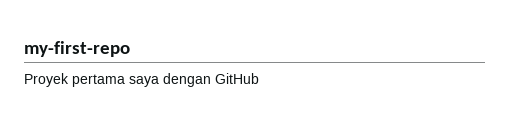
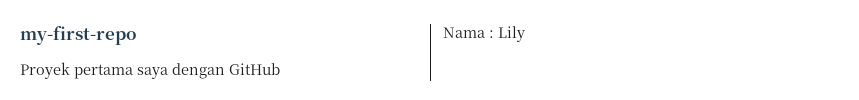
(259, 78) none -> [443,26,525,42] // Nama : Lily

